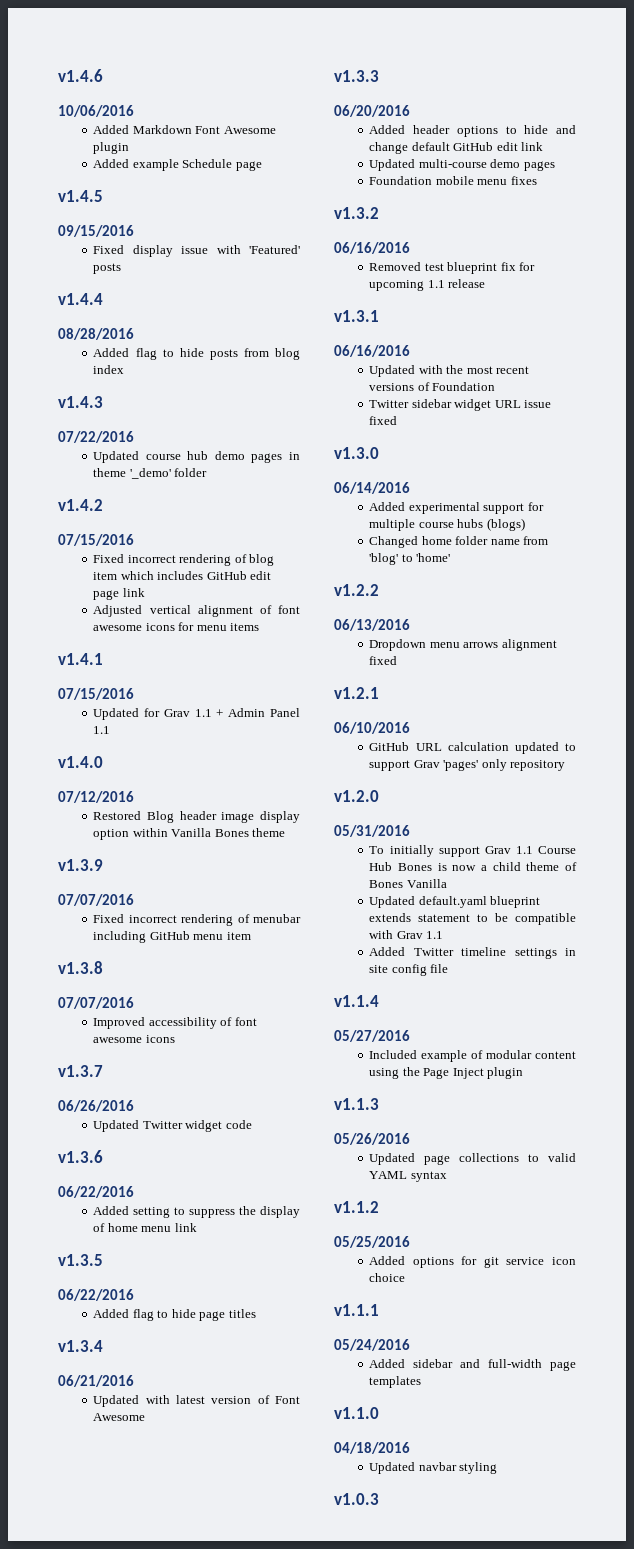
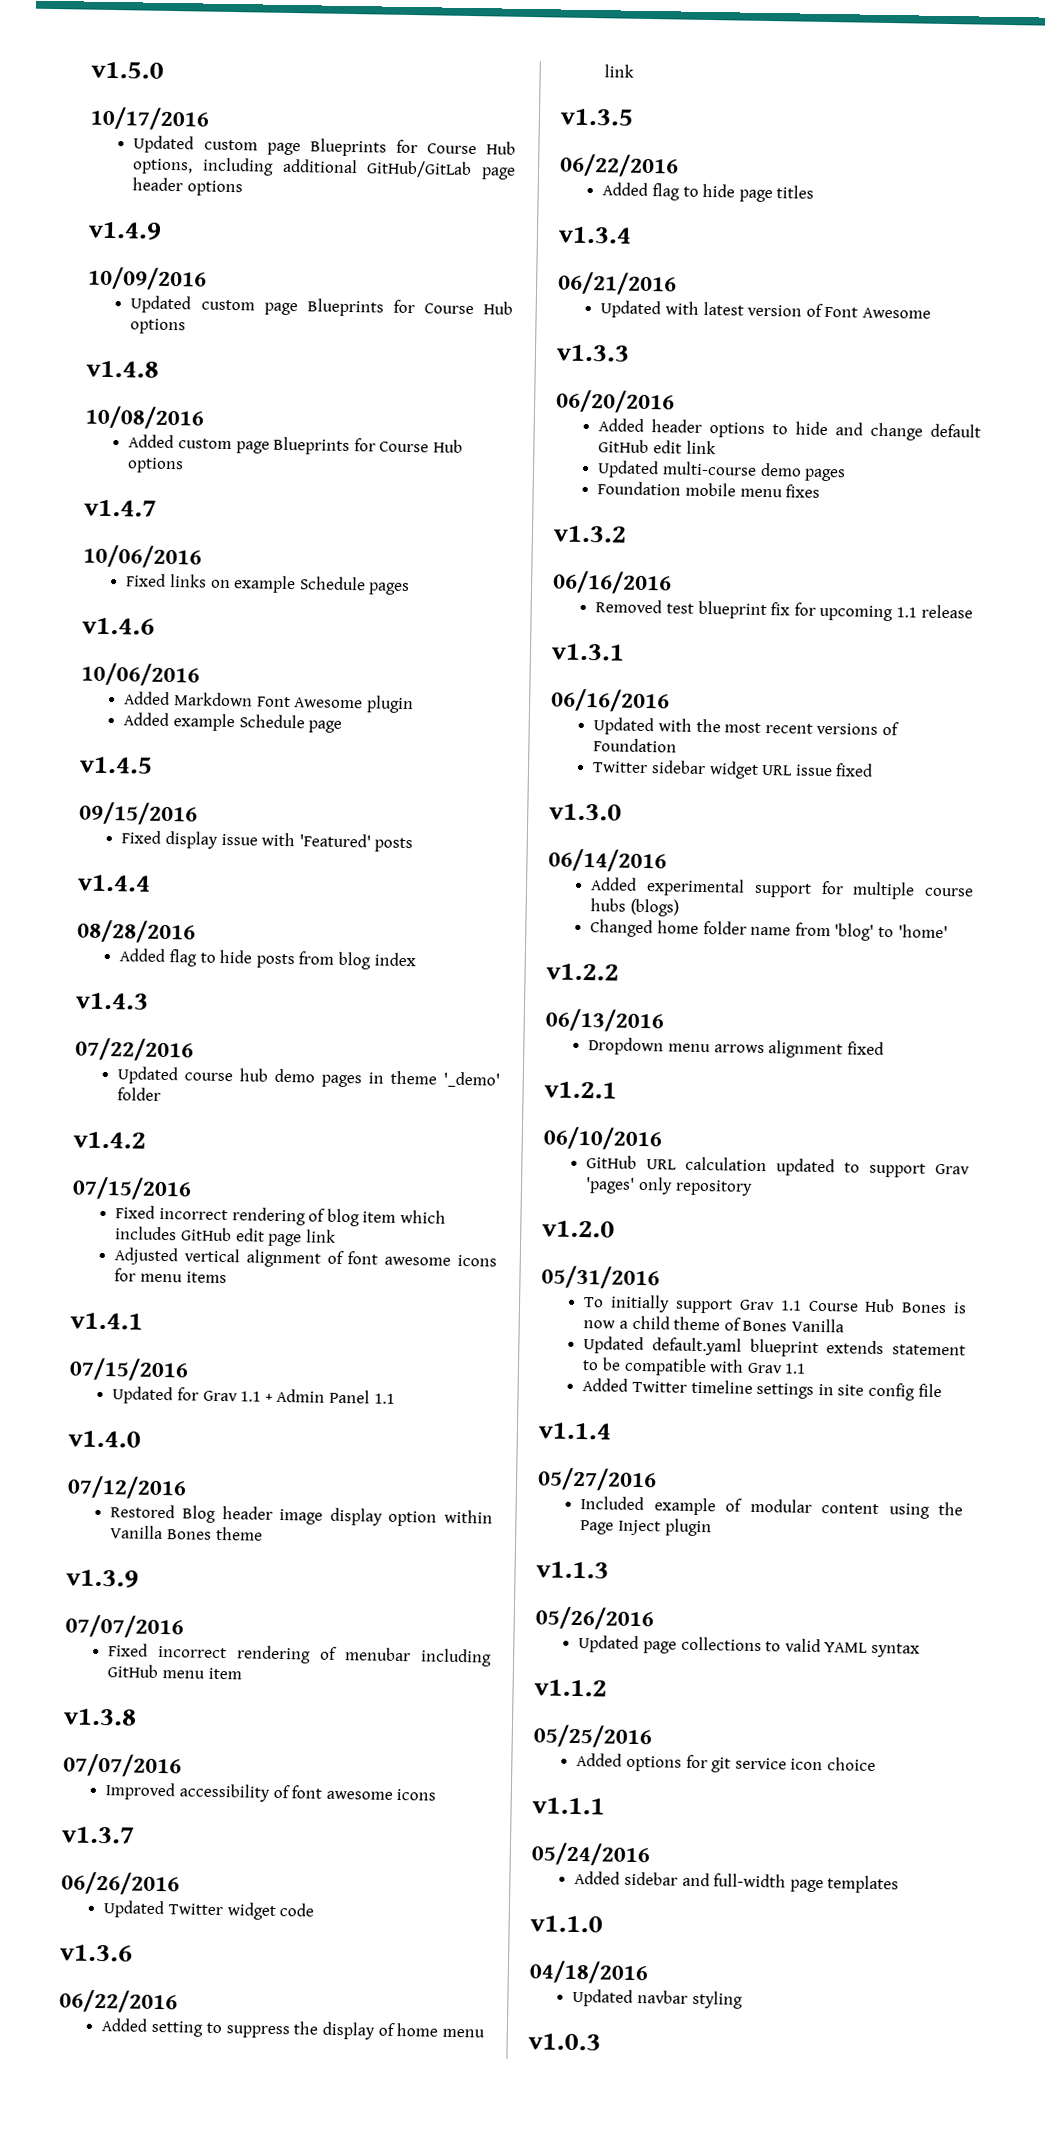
(58, 75) none -> [91,61,164,79] [90,106,210,131] [133,135,516,157] [132,157,516,180] [132,177,244,197] [88,221,162,240] [87,266,207,291] [130,295,513,317] [130,318,187,335] [86,360,159,378] [85,405,205,430] [128,434,463,456] [127,457,185,474] [84,499,157,517] [83,544,202,569] [126,573,411,596] v1.5.0 // 10/17/2016 // Updated custom page Blueprints for Course Hub options, including additional GitHub/GitLab page header options // v1.4.9 // 10/09/2016 // Updated custom page Blueprints for Course Hub options // v1.4.8 // 10/08/2016 // Added custom page Blueprints for Course Hub options // v1.4.7 // 10/06/2016 // Fixed links on example Schedule pages //

